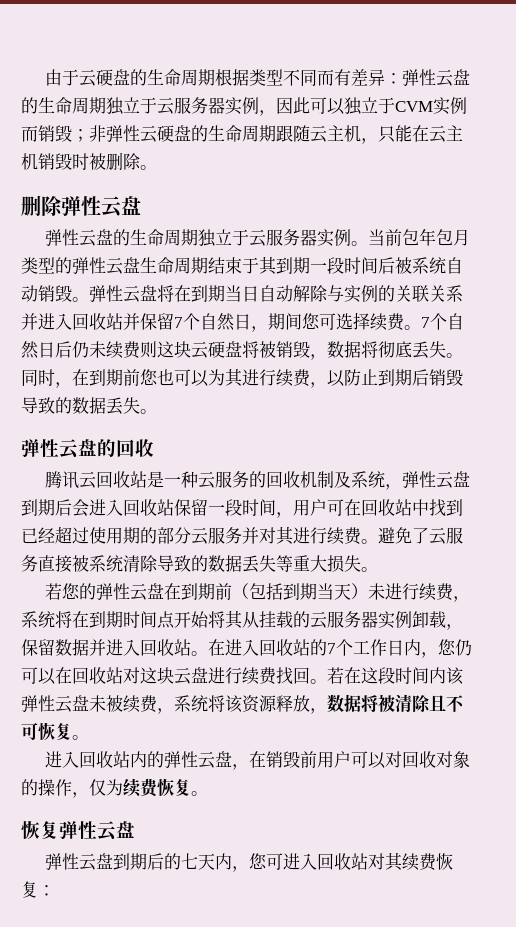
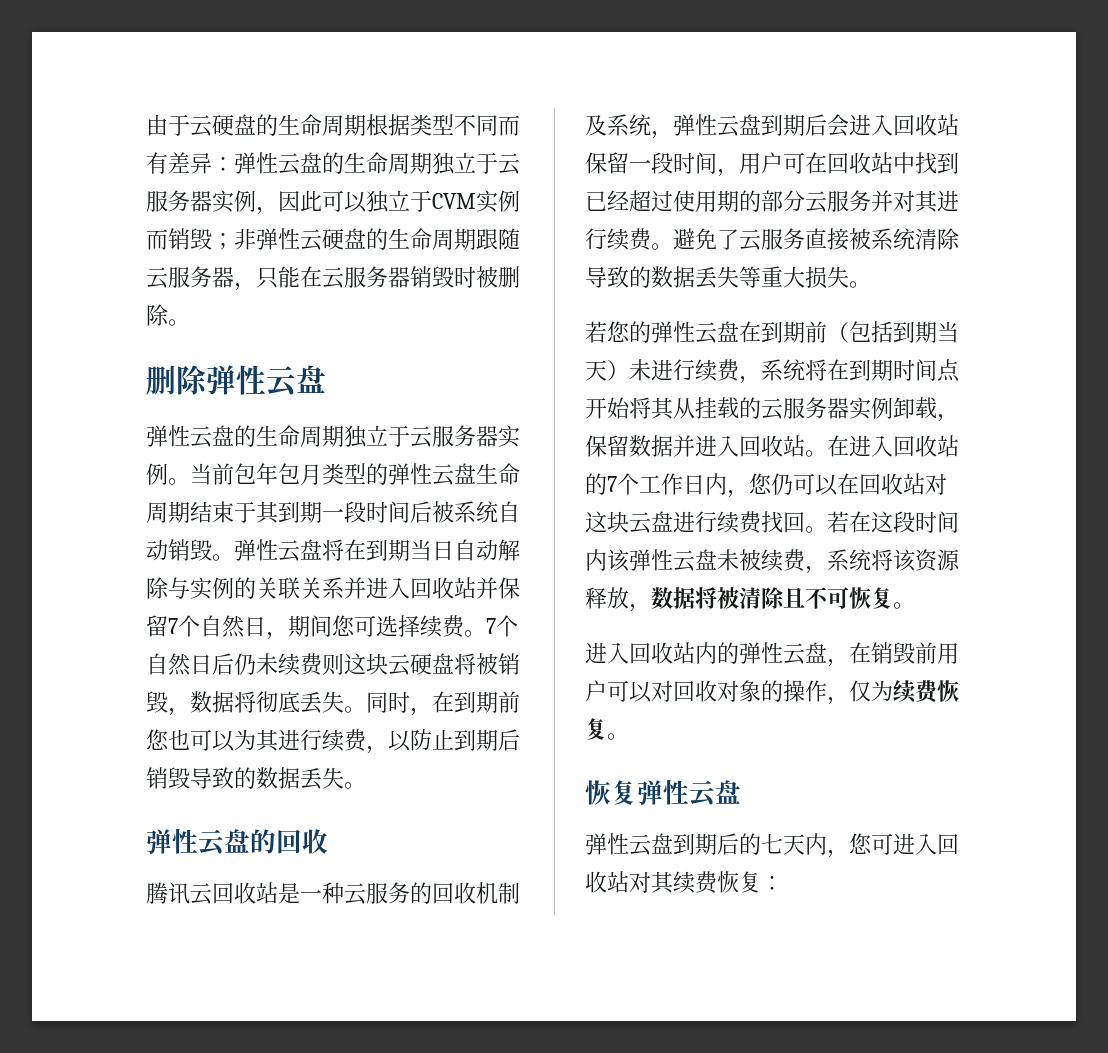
[327,125,361,142] 主机 -> [168,266,234,288] 服务器
[446,125,463,141] [21,153,38,170] 主机 -> [344,266,410,288] 服务器

